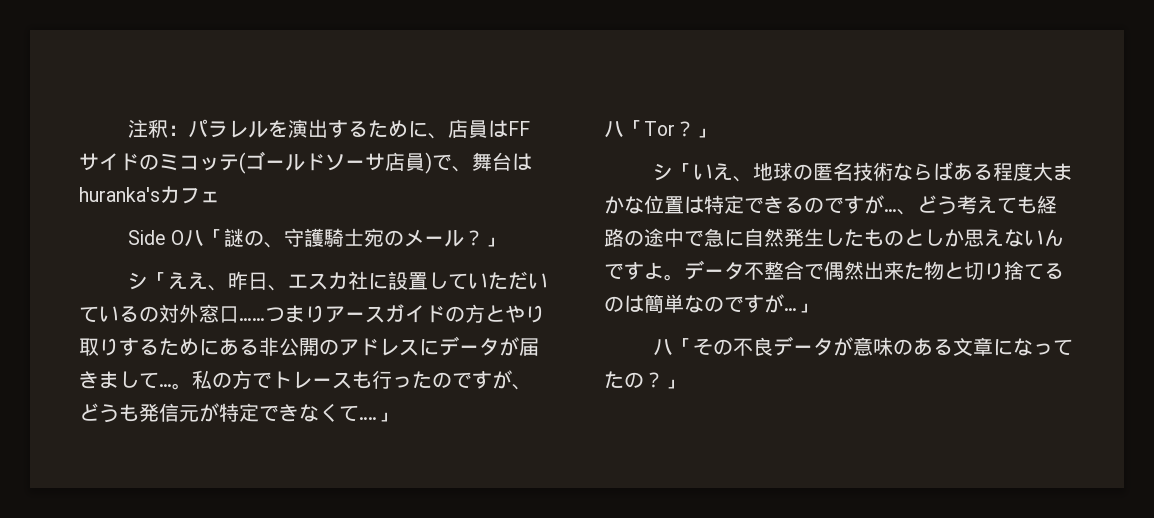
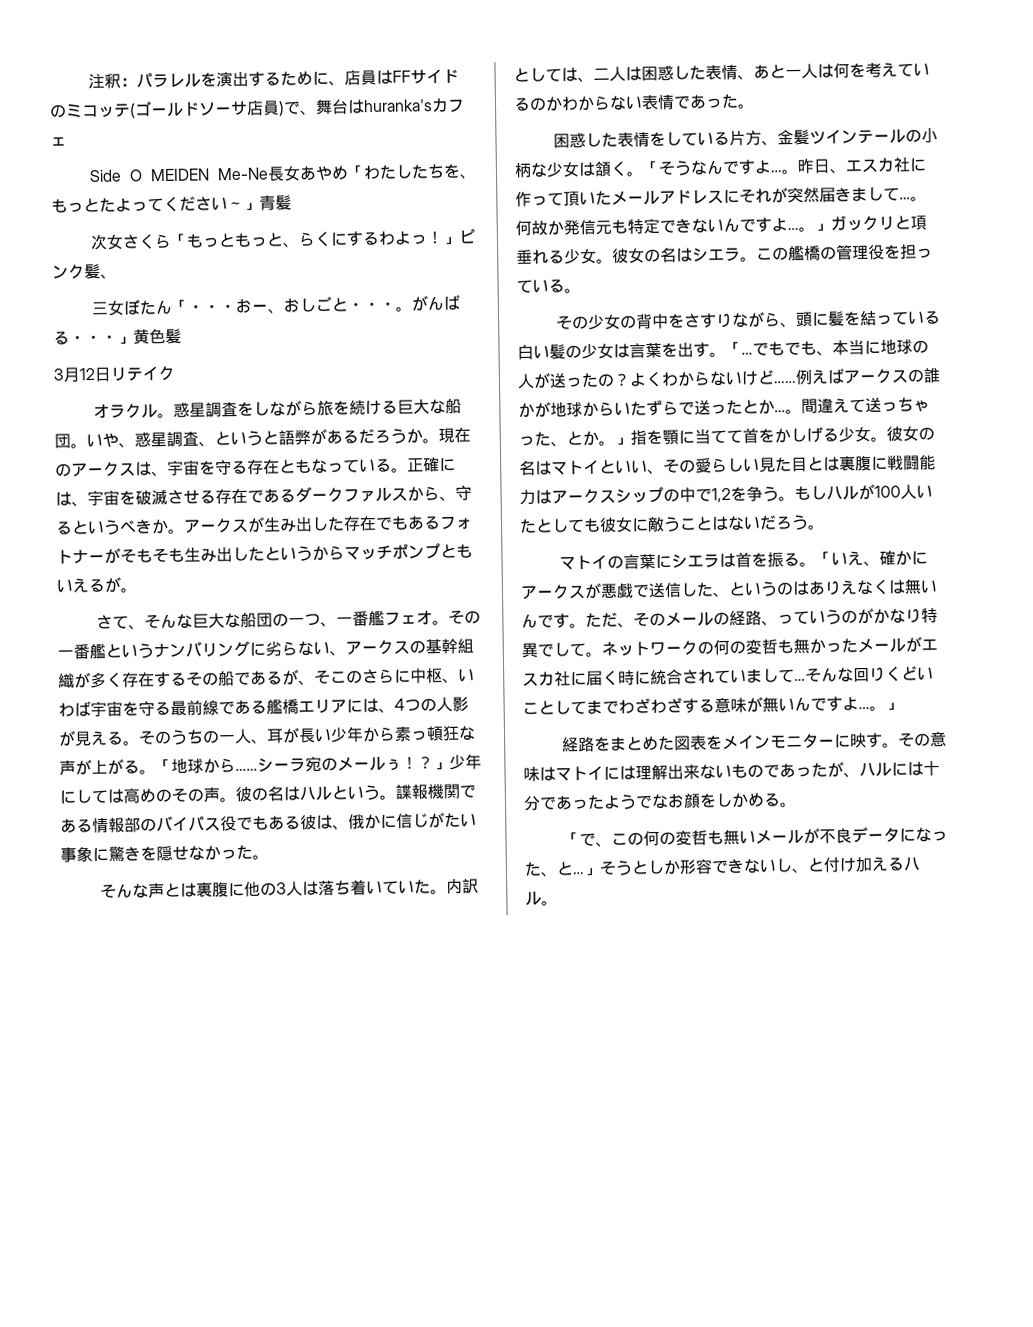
[183,228,364,248] ハ「謎の、守護騎士 -> [150,163,477,182] [51,195,292,213] [90,228,476,251] [52,263,117,280] [91,294,461,316] [53,328,182,345] [53,365,175,383] [93,397,463,419] [54,427,471,449] [55,457,456,477] [55,484,472,507] [55,515,473,535] [56,543,473,564] [56,576,137,593] [96,609,482,630] [57,637,474,660] [58,668,475,689] [58,696,469,718] [58,725,476,747] [59,757,306,776] MEIDEN Me-Ne長女あやめ「わたしたちを、もっとたよってください～」青髪 // 次女さくら「もっともっと、らくにするわよっ！」ピンク髪、 // 三女ぼたん「・・・おー、おしごと・・・。がんばる・・・」黄色髪 // 3月12日リテイク // オラクル。惑星調査をしながら旅を続ける巨大な船団。いや、惑星調査、というと語弊があるだろうか。現在のアークスは、宇宙を守る存在ともなっている。正確には、宇宙を破滅させる存在であるダークファルスから、守るというべきか。アークスが生み出した存在でもあるフォトナーがそもそも生み出したというからマッチポンプともいえるが。 // さて、そんな巨大な船団の一つ、一番艦フェオ。その一番艦というナンバリングに劣らない、アークスの基幹組織が多く存在するその船であるが、そこのさらに中枢、いわば宇宙を守る最前線である艦橋エリアには、4つの人影が見える。そのうちの一人、耳が長い少年から素っ頓狂な声が上がる。「地球から……シーラ
[463,230,504,247] [128,271,549,291] [79,304,545,323] [79,336,539,356] [79,370,532,390] [79,403,397,423] [604,120,715,138] [653,161,1074,182] [604,195,1057,215] [604,228,1064,247] [604,260,1064,281] [604,294,817,313] [653,336,1074,356] [604,371,684,389] ？」 // シ「ええ、昨日、エスカ社に設置していただいているの対外窓口……つまりアースガイドの方とやり取りするためにある非公開のアドレスにデータが届きまして…。私の方でトレースも行ったのですが、どうも発信元が特定できなくて‥‥」 // ハ「Tor？」 // シ「いえ、地球の匿名技術ならばある程度大まかな位置は特定できるのですが…、どう考えても経路の途中で急に自然発生したものとしか思えないんですよ。データ不整合で偶然出来た物と切り捨てるのは簡単なのですが…」 // ハ「その不良データが意味のある文章になってたの？」 -> [385,753,482,771] [59,783,476,804] [60,812,477,834] [60,844,269,863] [100,878,480,899] [513,62,930,83] [513,93,755,112] [553,127,939,149] [514,157,926,178] [515,186,927,207] [515,215,927,236] [516,244,933,265] [516,279,581,294] [556,310,942,330] [517,339,929,360] [517,367,941,389] [518,396,930,418] [518,426,935,447] [519,454,936,476] [519,483,933,505] [519,514,825,533] [559,550,929,571] [520,579,938,600] [521,607,938,629] [521,636,938,658] [522,665,934,687] [522,696,902,715] [562,730,948,753] [523,760,940,782] [523,792,797,811] [563,826,949,847] [524,856,921,877] [525,891,558,906] ぅ！？」少年にしては高めのその声。彼の名はハルという。諜報機関である情報部のバイパス役でもある彼は、俄かに信じがたい事象に驚きを隠せなかった。 // そんな声とは裏腹に他の3人は落ち着いていた。内訳としては、二人は困惑した表情、あと一人は何を考えているのかわからない表情であった。 // 困惑した表情をしている片方、金髪ツインテールの小柄な少女は頷く。「そうなんですよ…。昨日、エスカ社に作って頂いたメールアドレスにそれが突然届きまして…。何故か発信元も特定できないんですよ…。」ガックリと項垂れる少女。彼女の名はシエラ。この艦橋の管理役を担っている。 // その少女の背中をさすりながら、頭に髪を結っている白い髪の少女は言葉を出す。「…でもでも、本当に地球の人が送ったの？よくわからないけど……例えばアークスの誰かが地球からいたずらで送ったとか…。間違えて送っちゃった、とか。」指を顎に当てて首をかしげる少女。彼女の名はマトイといい、その愛らしい見た目とは裏腹に戦闘能力はアークスシップの中で1,2を争う。もしハルが100人いたとしても彼女に敵うことはないだろう。 // マトイの言葉にシエラは首を振る。「いえ、確かにアークスが悪戯で送信した、というのはありえなくは無いんです。ただ、そのメールの経路、っていうのがかなり特異でして。ネットワークの何の変哲も無かったメールがエスカ社に届く時に統合されていまして…そんな回りくどいことしてまでわざわざする意味が無いんですよ…。」 // 経路をまとめた図表をメインモニターに映す。その意味はマトイには理解出来ないものであったが、ハルには十分であったようでなお顔をしかめる。 // 「で、この何の変哲も無いメールが不良データになった、と…」そうとしか形容できないし、と付け加えるハル。

